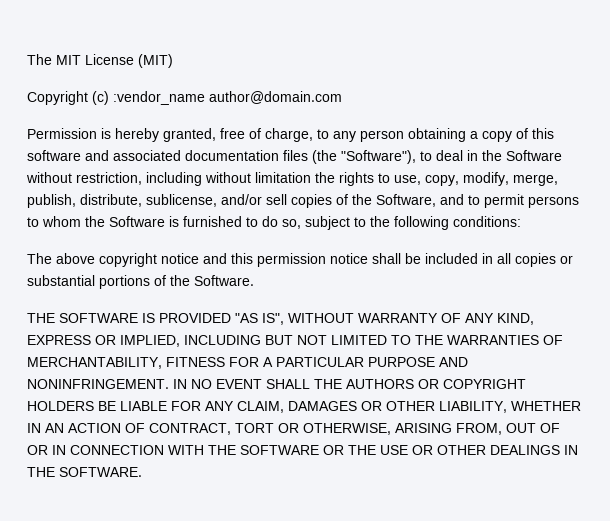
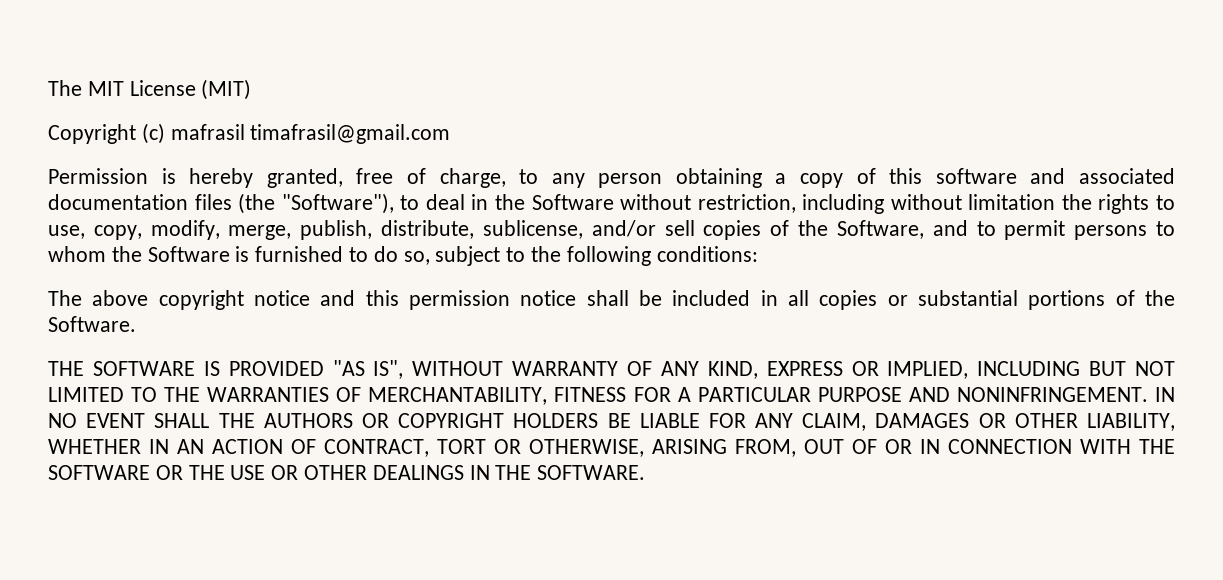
[113,91,342,105] :vendor_name author@domain.com -> [170,124,451,144] mafrasil timafrasil@gmail.com

